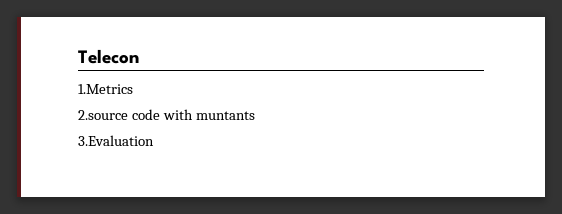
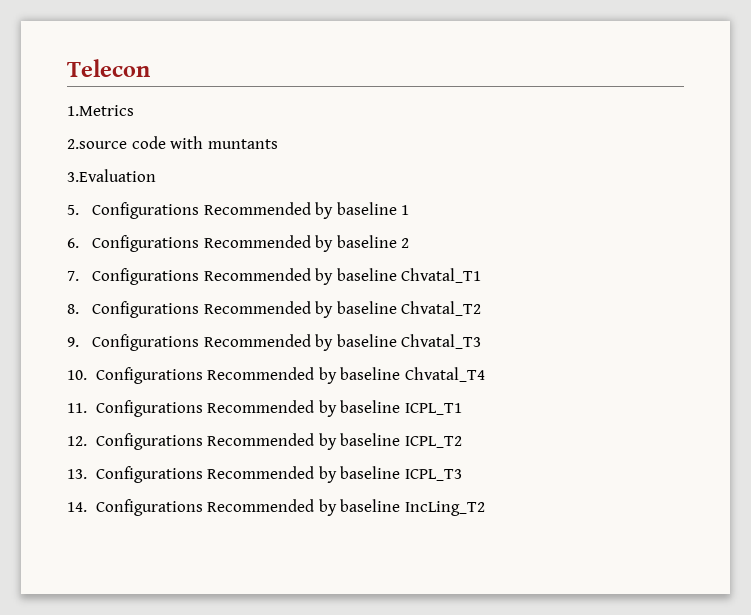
(154, 140) none -> [67,202,410,219] [67,235,410,252] [67,268,482,285] [67,301,482,318] [67,334,482,351] [67,367,485,384] [67,400,462,417] [67,433,462,450] [67,466,462,483] [67,499,485,516] // 5. Configurations Recommended by baseline 1 // 6. Configurations Recommended by baseline 2 // 7. Configurations Recommended by baseline Chvatal_T1 // 8. Configurations Recommended by baseline Chvatal_T2 // 9. Configurations Recommended by baseline Chvatal_T3 // 10. Configurations Recommended by baseline Chvatal_T4 // 11. Configurations Recommended by baseline ICPL_T1 // 12. Configurations Recommended by baseline ICPL_T2 // 13. Configurations Recommended by baseline ICPL_T3 // 14. Configurations Recommended by baseline IncLing_T2

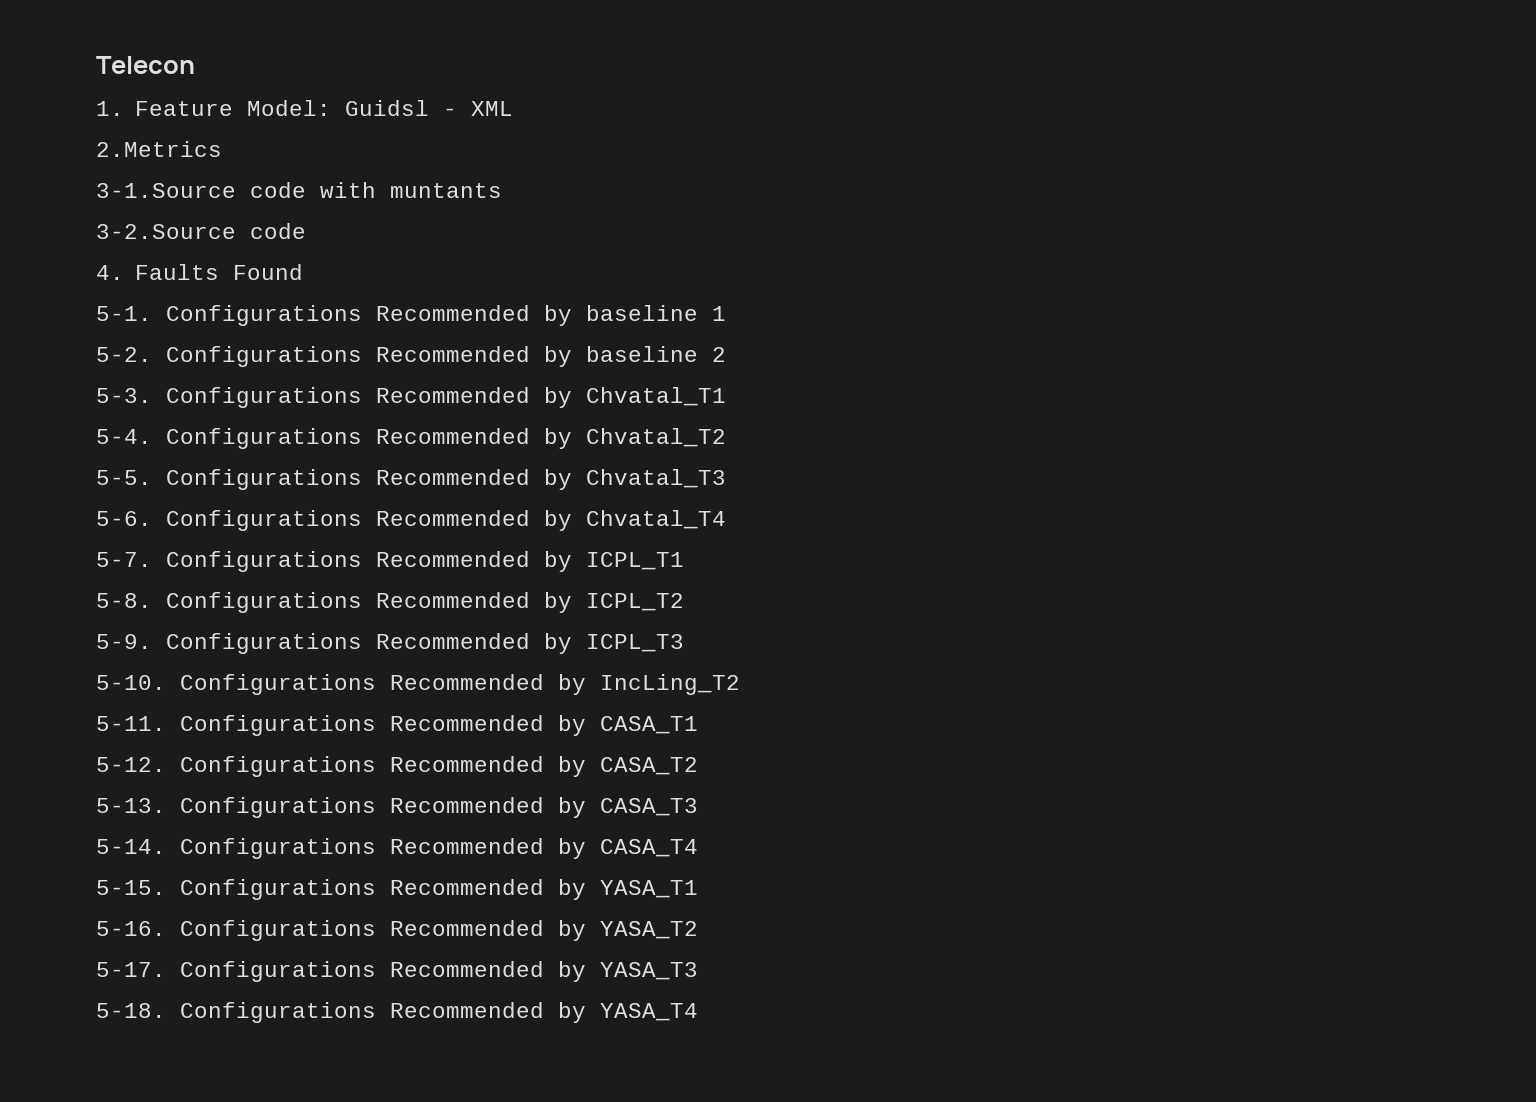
[67,105,134,116] [67,136,278,149] [67,169,156,182] [67,205,79,215] 1.Metrics // 2.source code with muntants // 3.Evaluation // 5. -> [96,100,514,116] [96,141,222,157] [96,182,502,198] [96,223,306,239] [96,264,304,280] [96,306,152,321] 1. Feature Model: Guidsl - XML // 2.Metrics // 3-1.Source code with muntants // 3-2.Source code // 4. Faults Found // 5-1.
[67,238,79,248] 6. -> [96,347,152,362] 5-2.
[67,268,397,285] 7. Configurations Recommended by baseline -> [96,387,572,408] 5-3. Configurations Recommended by
[67,301,397,318] 8. Configurations Recommended by baseline -> [96,428,572,449] 5-4. Configurations Recommended by
[67,334,397,351] 9. Configurations Recommended by baseline -> [96,469,572,490] 5-5. Configurations Recommended by
[67,367,401,384] 10. Configurations Recommended by baseline -> [96,510,572,531] 5-6. Configurations Recommended by
[67,400,401,417] 11. Configurations Recommended by baseline -> [96,551,572,572] 5-7. Configurations Recommended by
[67,433,401,450] 12. Configurations Recommended by baseline -> [96,592,572,613] 5-8. Configurations Recommended by
[67,466,401,483] 13. Configurations Recommended by baseline -> [96,633,572,654] 5-9. Configurations Recommended by
[67,499,401,516] 14. Configurations Recommended by baseline -> [96,674,586,695] 5-10. Configurations Recommended by
(485, 508) none -> [96,715,698,736] [96,756,698,777] [96,797,698,818] [96,838,698,859] [96,879,698,900] [96,920,698,941] [96,961,698,982] [96,1002,698,1023] // 5-11. Configurations Recommended by CASA_T1 // 5-12. Configurations Recommended by CASA_T2 // 5-13. Configurations Recommended by CASA_T3 // 5-14. Configurations Recommended by CASA_T4 // 5-15. Configurations Recommended by YASA_T1 // 5-16. Configurations Recommended by YASA_T2 // 5-17. Configurations Recommended by YASA_T3 // 5-18. Configurations Recommended by YASA_T4

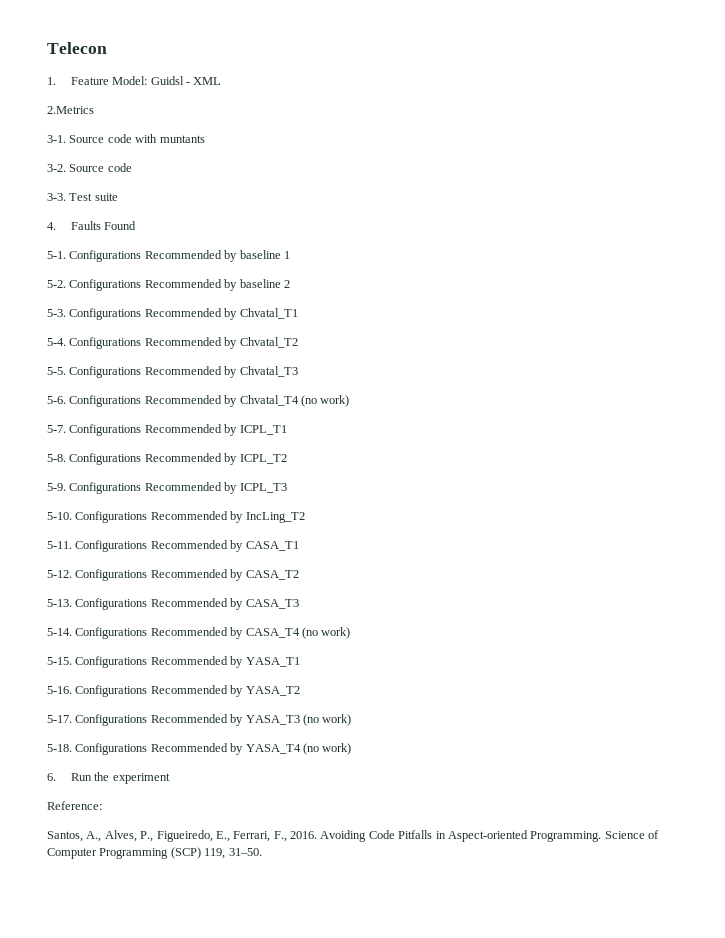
[96,183,236,198] 3-1.Source -> [47,135,105,143] 3-1. Source
[96,223,306,239] 3-2.Source code -> [47,163,132,172] [47,193,118,201] 3-2. Source code // 3-3. Test suite
(726, 519) none -> [300,395,350,407] (no work)
(698, 848) none -> [301,627,351,639] (no work)
(698, 971) none -> [302,714,352,726] (no work)
(698, 1012) none -> [302,743,352,755] [47,772,170,784] [47,801,102,810] [47,830,659,842] [47,847,262,859] (no work) // 6. Run the experiment // Reference: // Santos, A., Alves, P., Figueiredo, E., Ferrari, F., 2016. Avoiding Code Pitfalls in Aspect-oriented Programming. Science of Computer Programming (SCP) 119, 31–50.

